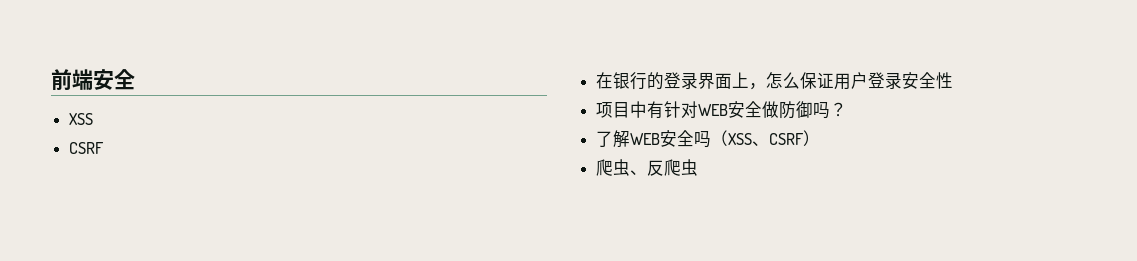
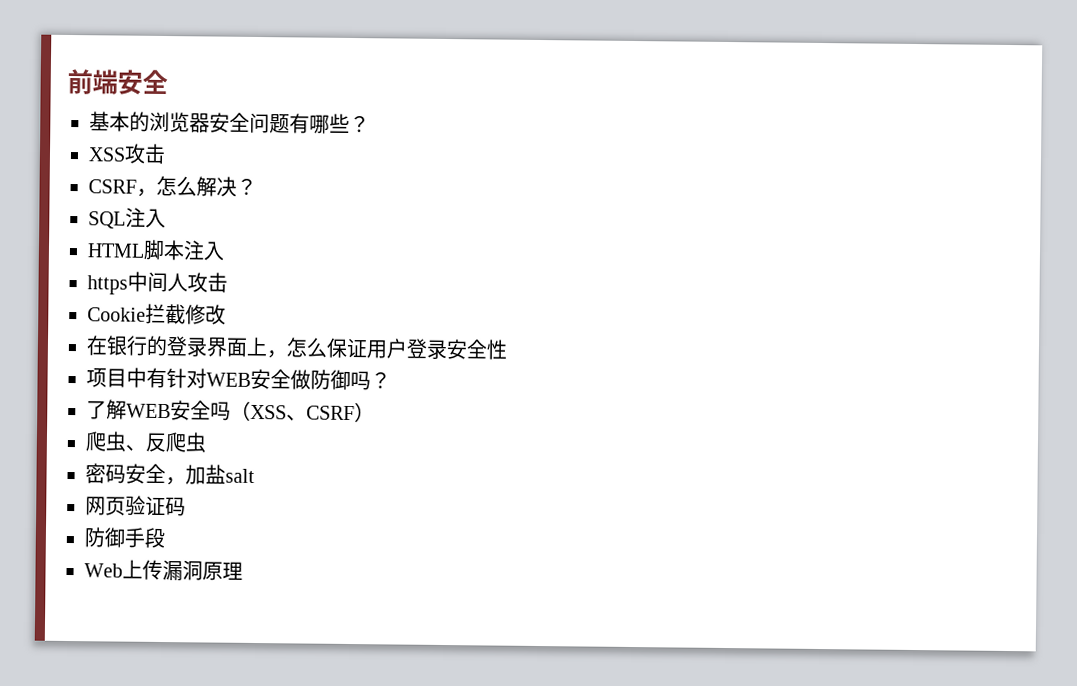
[69,113,94,125] [69,142,105,154] // XSS // CSRF -> [89,111,370,134] [88,143,166,165] [88,175,257,197] [88,207,166,229] [87,239,225,261] [87,271,228,295] [87,303,226,325] // 基本的浏览器安全问题有哪些？ // XSS攻击 // CSRF，怎么解决？ // SQL注入 // HTML脚本注入 // https中间人攻击 // Cookie拦截修改
(699, 167) none -> [85,463,255,486] [85,495,186,517] [84,527,166,549] [84,559,243,581] // 密码安全，加盐salt // 网页验证码 // 防御手段 // Web上传漏洞原理

